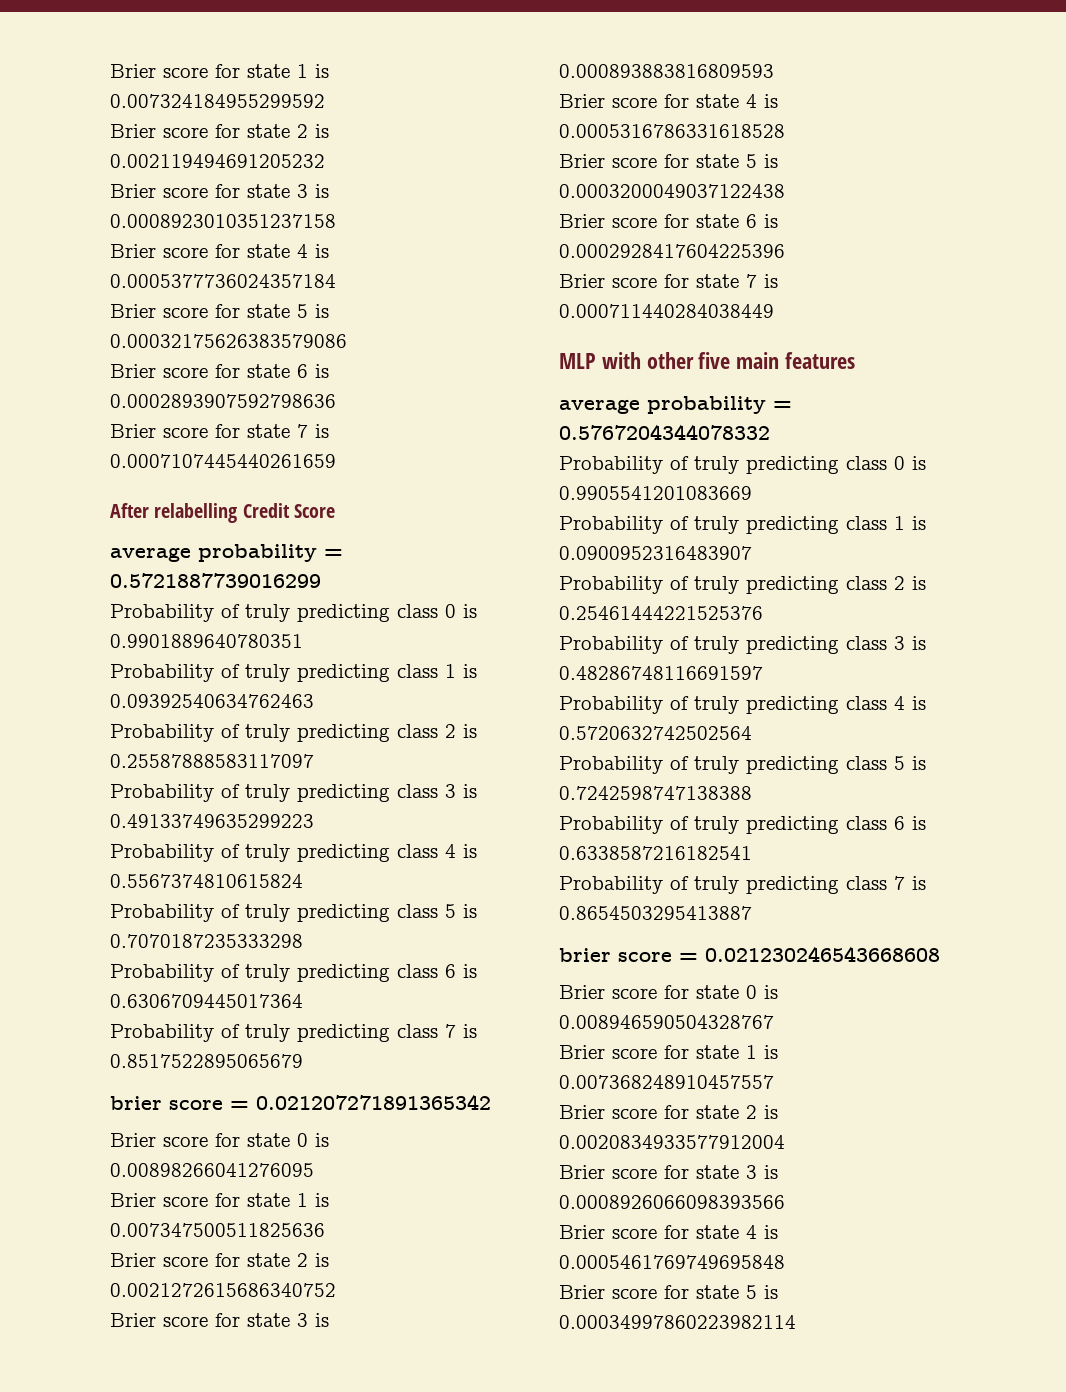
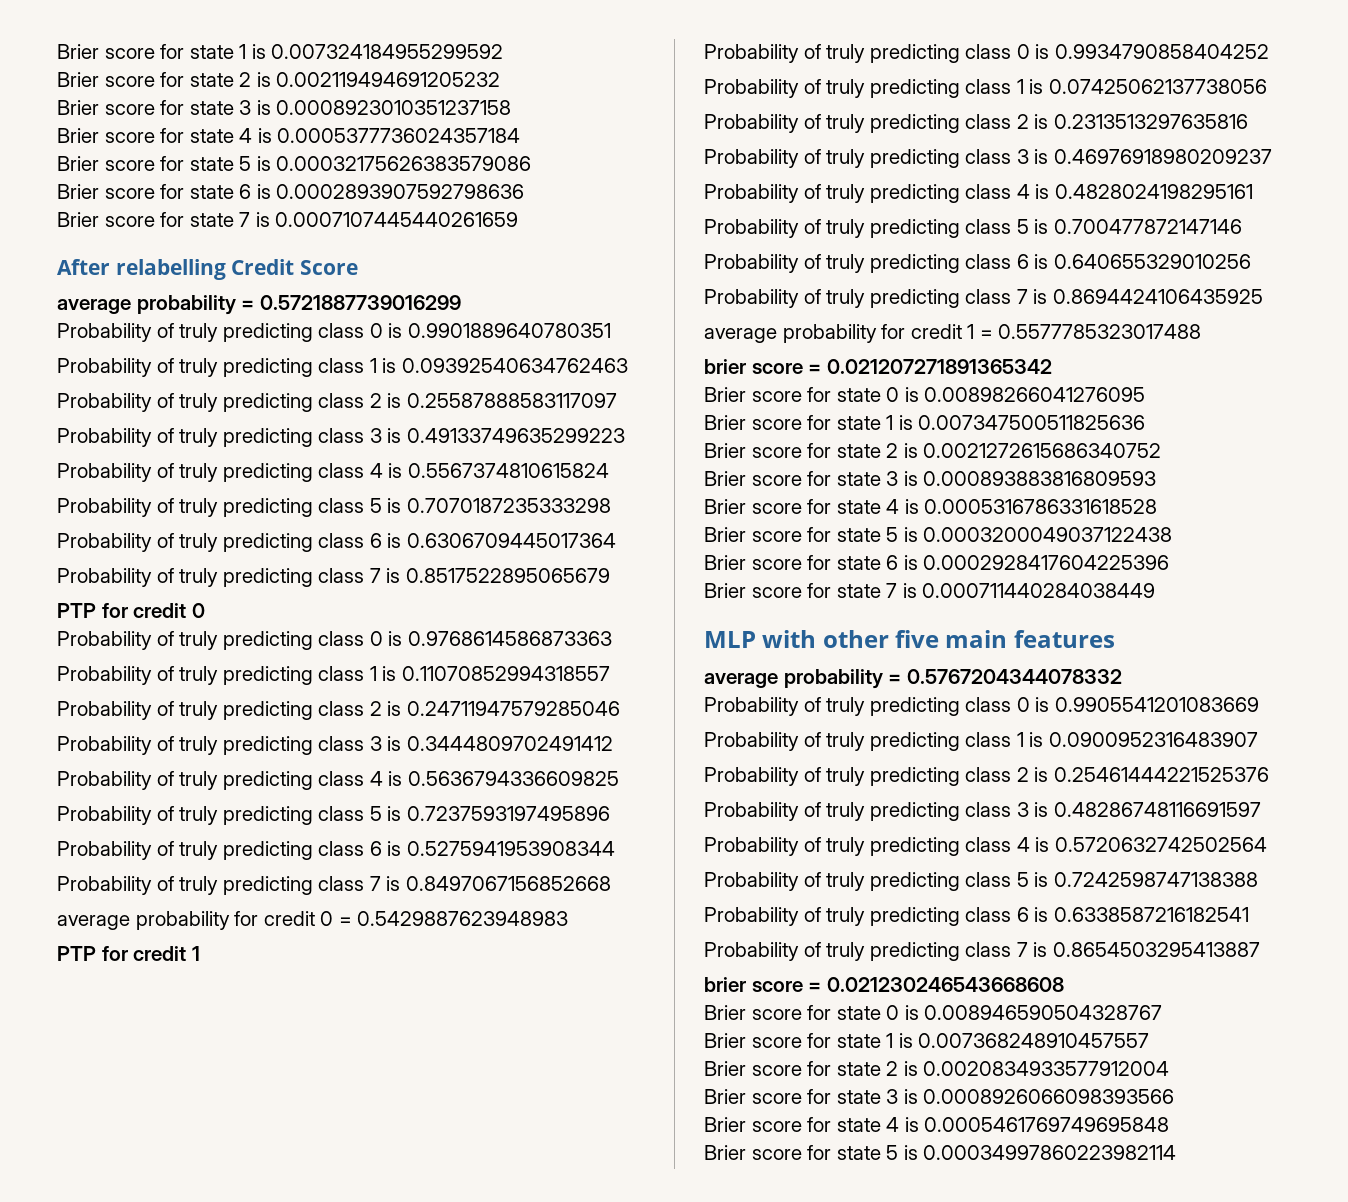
(303, 1061) none -> [57,603,205,618] [57,631,612,650] [57,666,610,685] [57,701,620,720] [57,736,613,755] [57,771,619,790] [57,806,610,825] [57,841,615,860] [57,876,611,895] [57,911,569,930] [57,946,200,961] [704,44,1269,63] [704,79,1267,98] [704,114,1248,133] [704,149,1272,168] [704,184,1253,203] [704,219,1242,238] [704,254,1251,273] [704,289,1263,308] [704,324,1202,343] // PTP for credit 0 // Probability of truly predicting class 0 is 0.9768614586873363 // Probability of truly predicting class 1 is 0.11070852994318557 // Probability of truly predicting class 2 is 0.24711947579285046 // Probability of truly predicting class 3 is 0.3444809702491412 // Probability of truly predicting class 4 is 0.5636794336609825 // Probability of truly predicting class 5 is 0.7237593197495896 // Probability of truly predicting class 6 is 0.5275941953908344 // Probability of truly predicting class 7 is 0.8497067156852668 // average probability for credit 0 = 0.5429887623948983 // PTP for credit 1 // Probability of truly predicting class 0 is 0.9934790858404252 // Probability of truly predicting class 1 is 0.07425062137738056 // Probability of truly predicting class 2 is 0.2313513297635816 // Probability of truly predicting class 3 is 0.46976918980209237 // Probability of truly predicting class 4 is 0.4828024198295161 // Probability of truly predicting class 5 is 0.700477872147146 // Probability of truly predicting class 6 is 0.640655329010256 // Probability of truly predicting class 7 is 0.8694424106435925 // average probability for credit 1 = 0.5577785323017488

